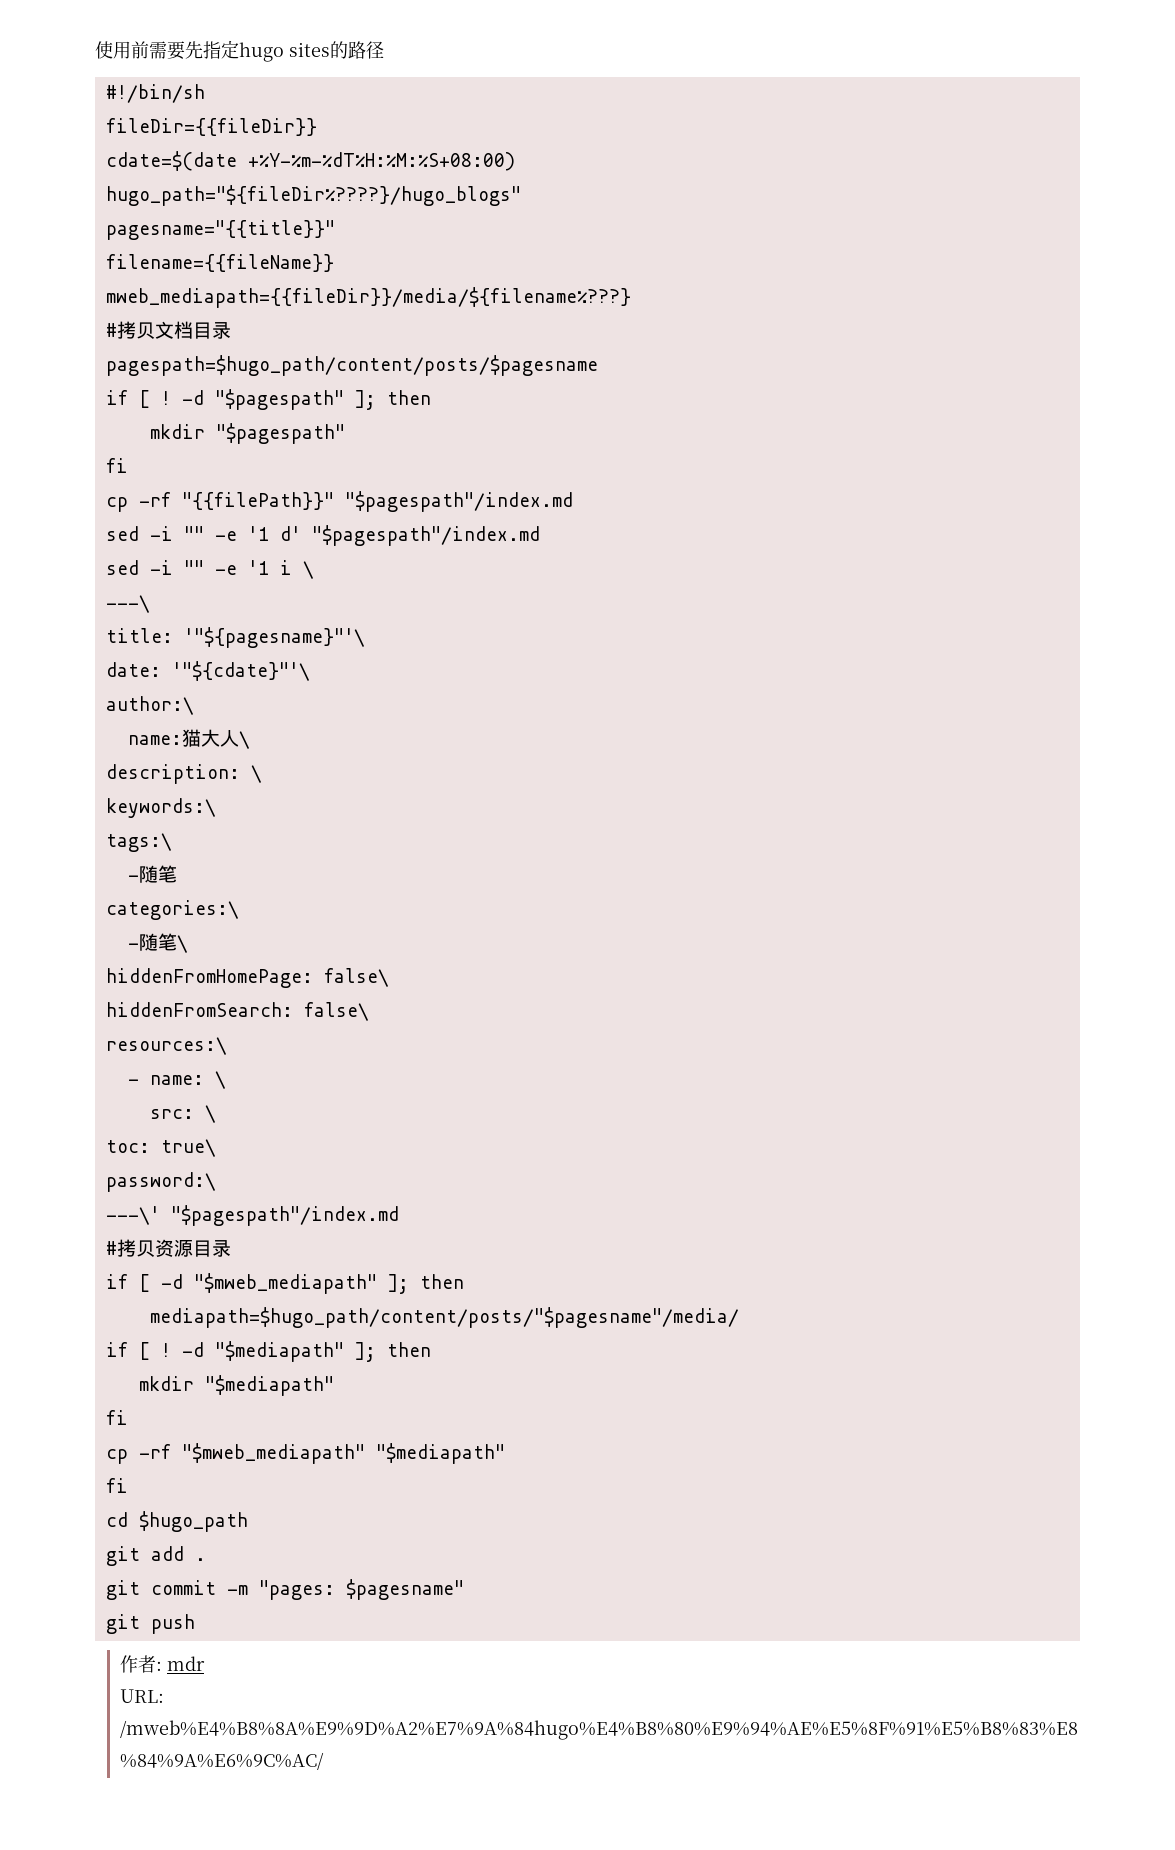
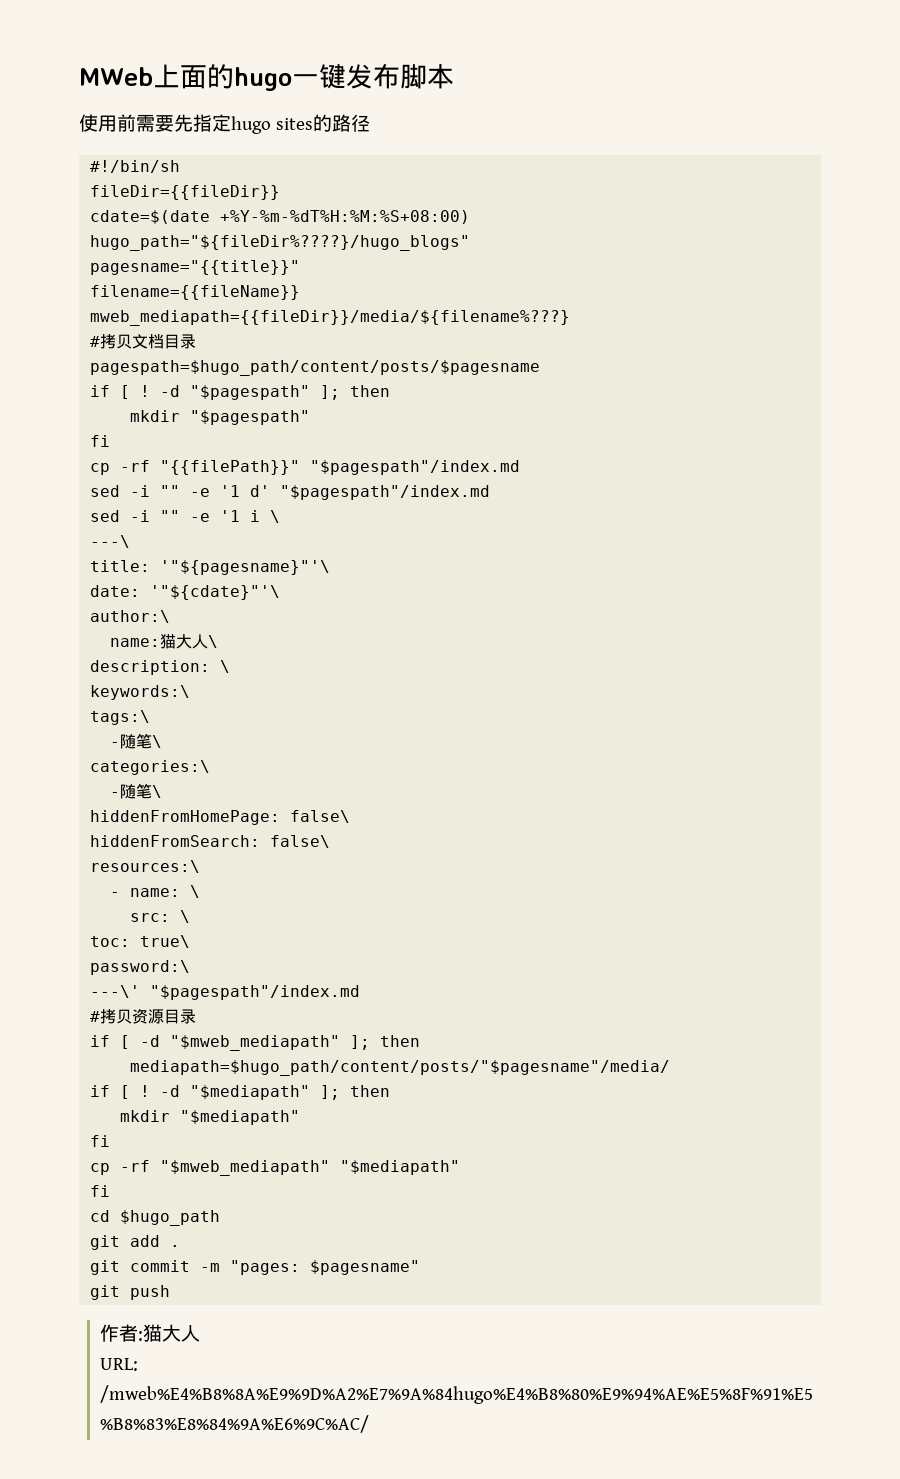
(95, 50) none -> [79,63,454,91] MWeb上面的hugo一键发布脚本 //
(177, 874) none -> [152,735,163,748] \
[166,1656,205,1671] mdr -> [142,1324,200,1342] 猫大人

